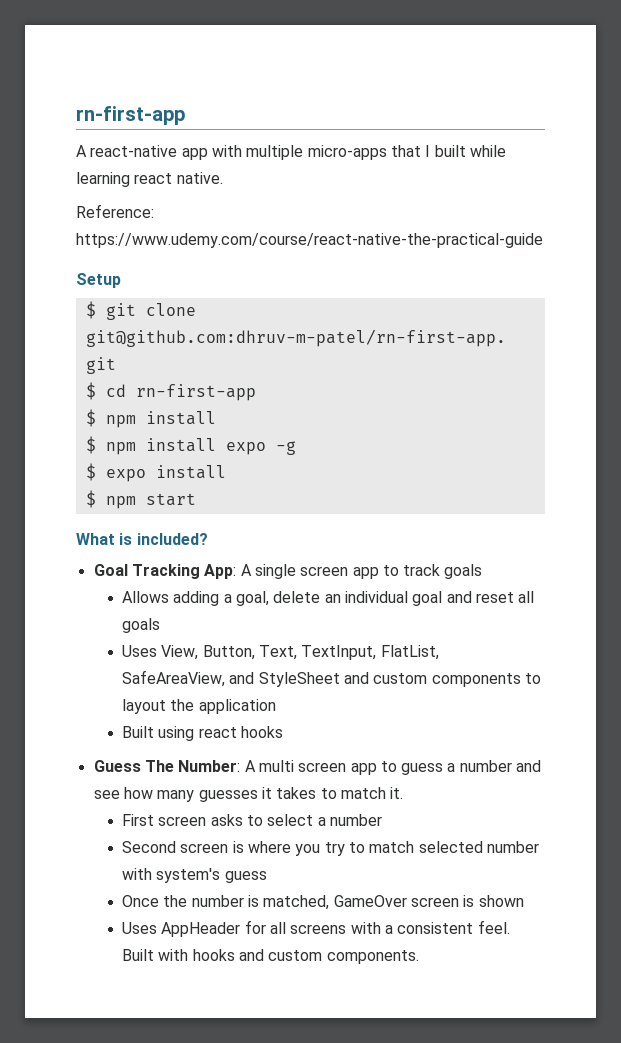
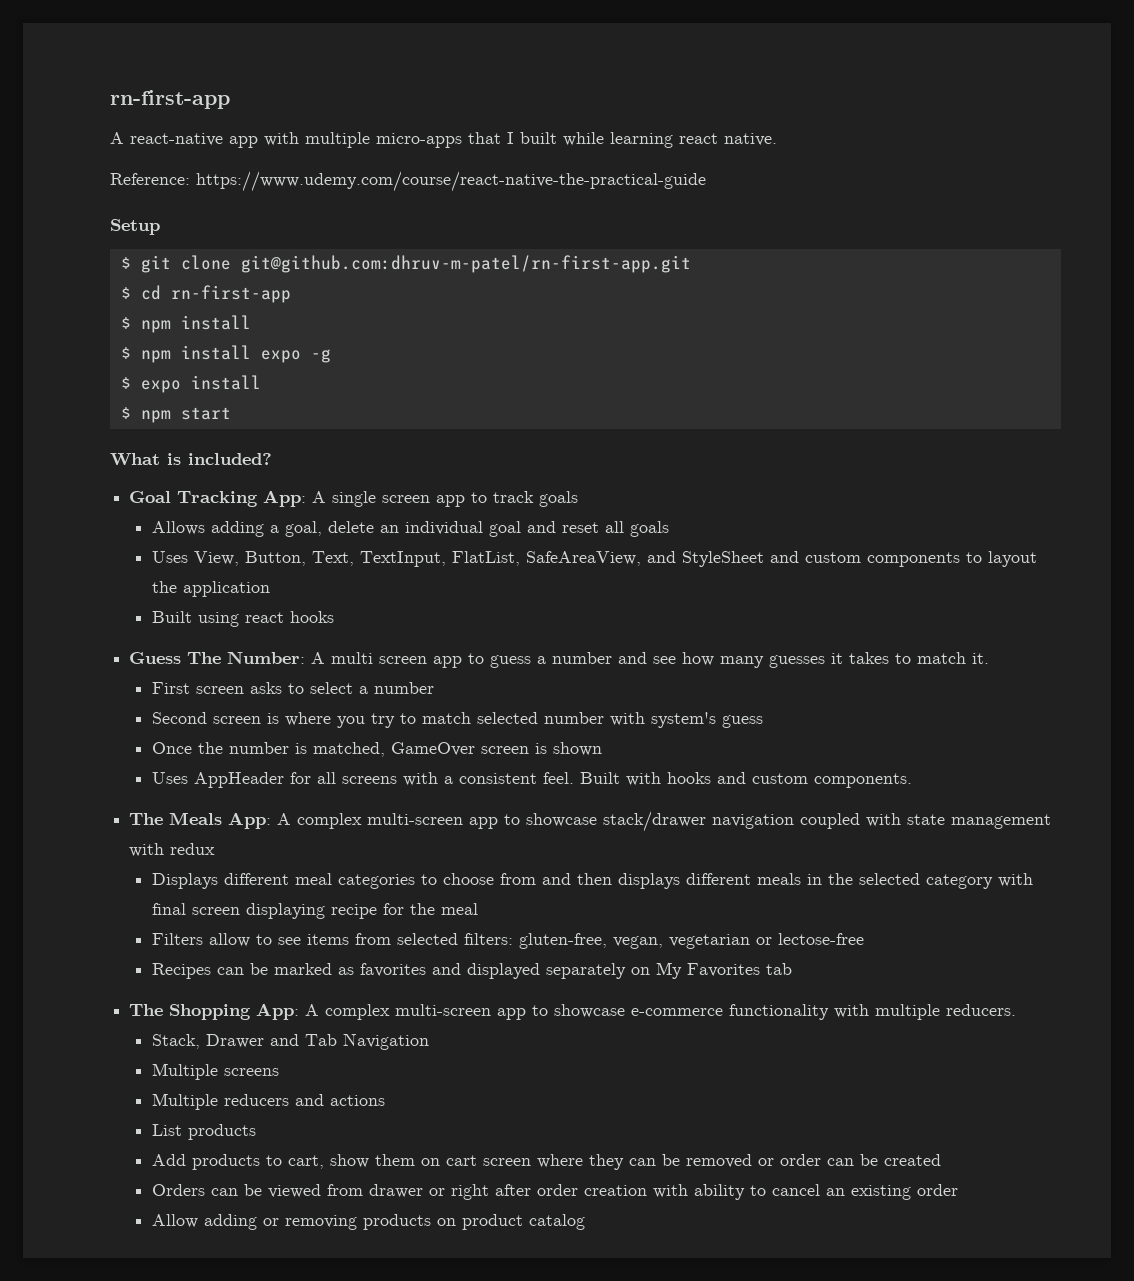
(419, 957) none -> [129,811,1052,832] [129,843,216,857] [152,873,1034,889] [152,903,479,919] [152,933,865,949] [152,962,793,979] [129,1003,1017,1020] [152,1033,430,1050] [152,1063,280,1080] [152,1093,386,1110] [152,1124,257,1140] [152,1154,942,1170] [152,1184,959,1200] [152,1214,586,1230] // The Meals App: A complex multi-screen app to showcase stack/drawer navigation coupled with state management with redux // Displays different meal categories to choose from and then displays different meals in the selected category with final screen displaying recipe for the meal // Filters allow to see items from selected filters: gluten-free, vegan, vegetarian or lectose-free // Recipes can be marked as favorites and displayed separately on My Favorites tab // The Shopping App: A complex multi-screen app to showcase e-commerce functionality with multiple reducers. // Stack, Drawer and Tab Navigation // Multiple screens // Multiple reducers and actions // List products // Add products to cart, show them on cart screen where they can be removed or order can be created // Orders can be viewed from drawer or right after order creation with ability to cancel an existing order // Allow adding or removing products on product catalog

